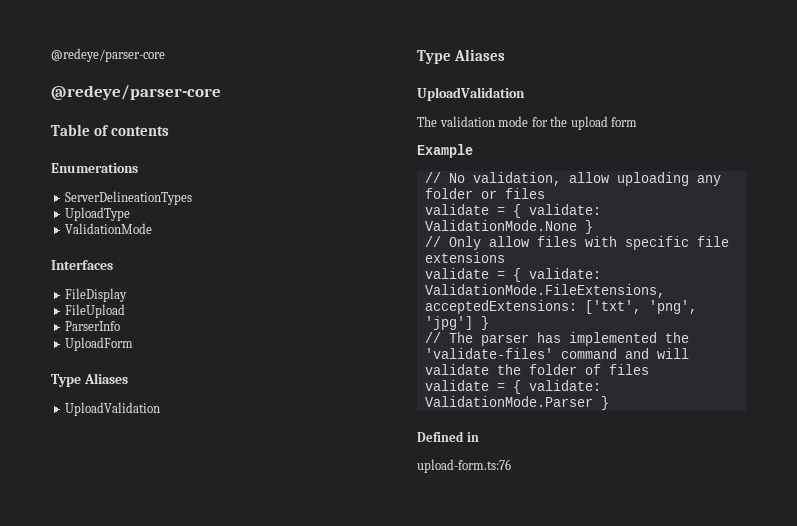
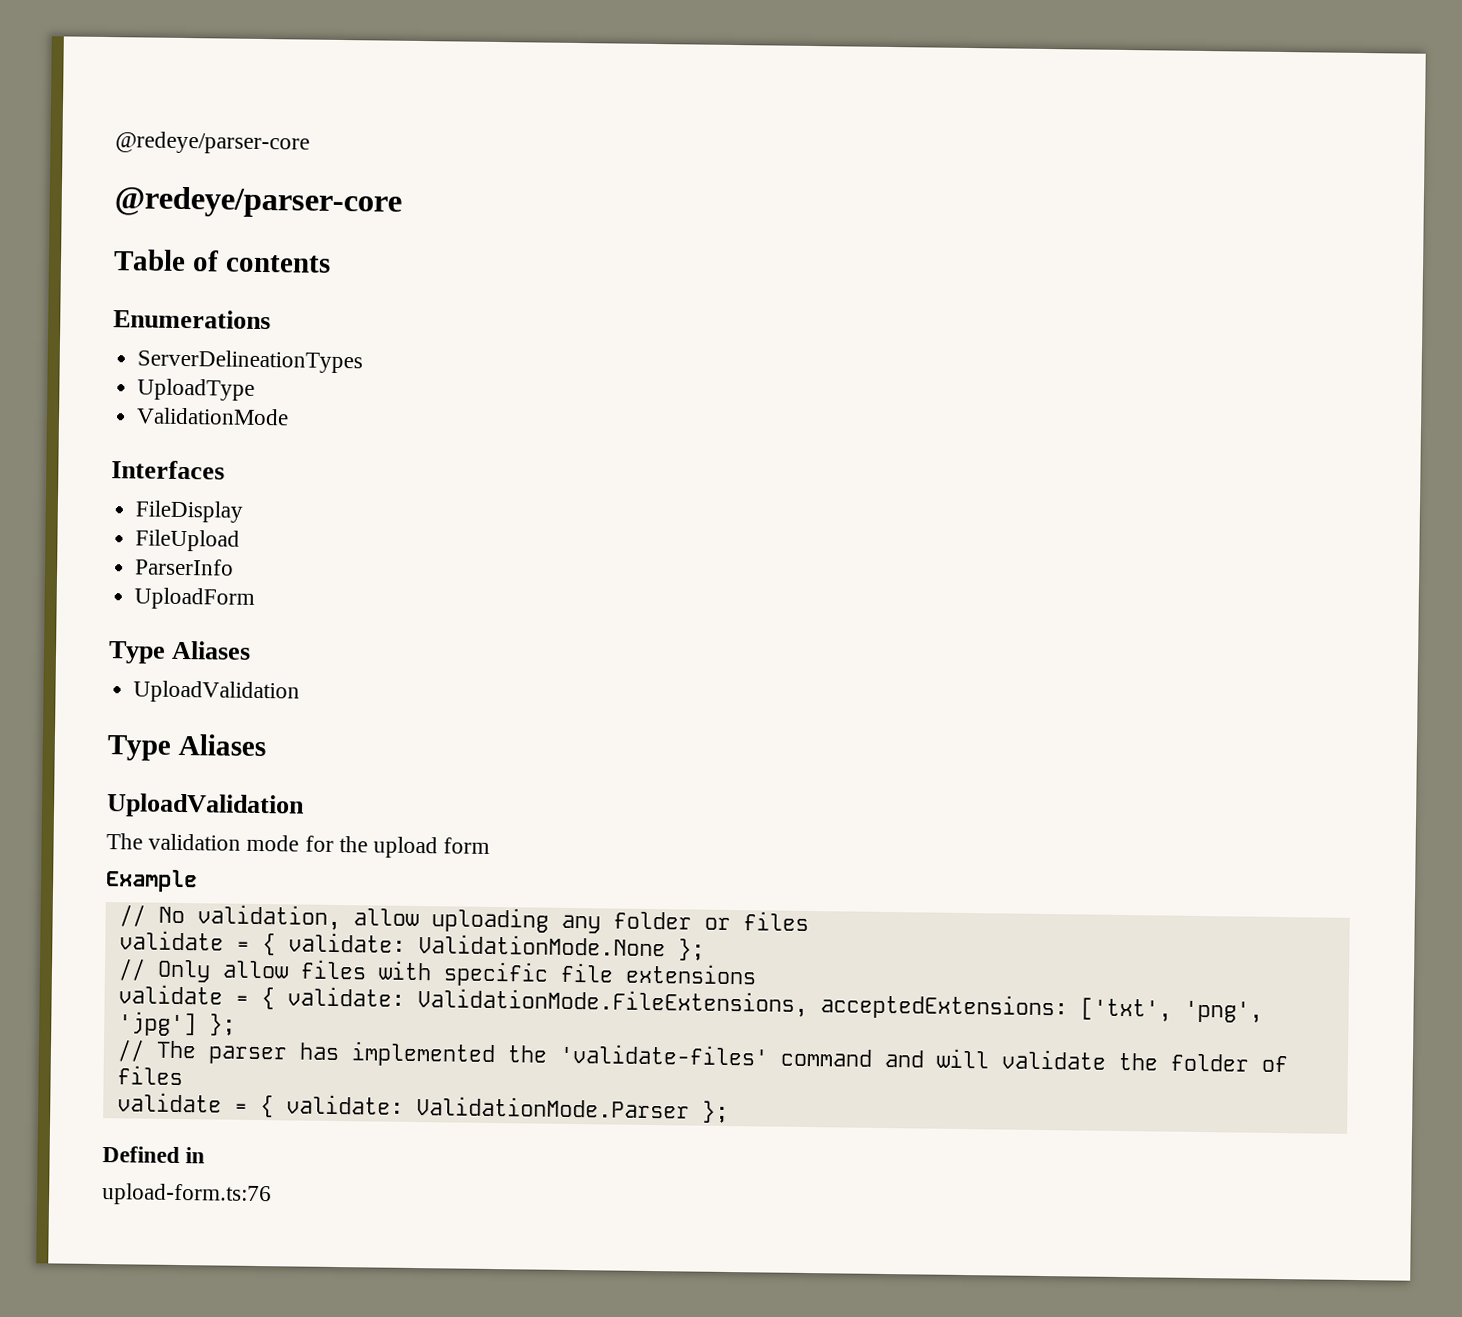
[584,220,593,234] } -> [677,938,705,961] };
[480,316,489,330] } -> [208,1013,236,1036] };
[600,396,609,410] } -> [701,1100,729,1124] };

